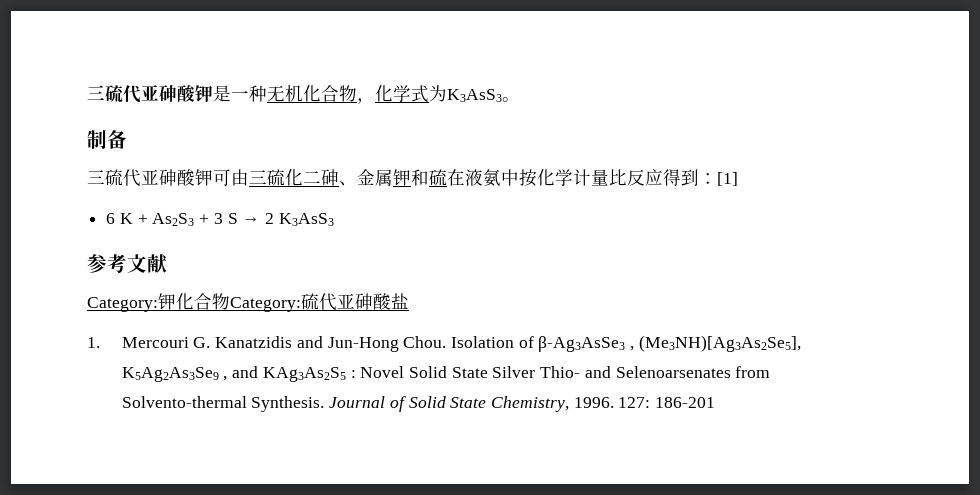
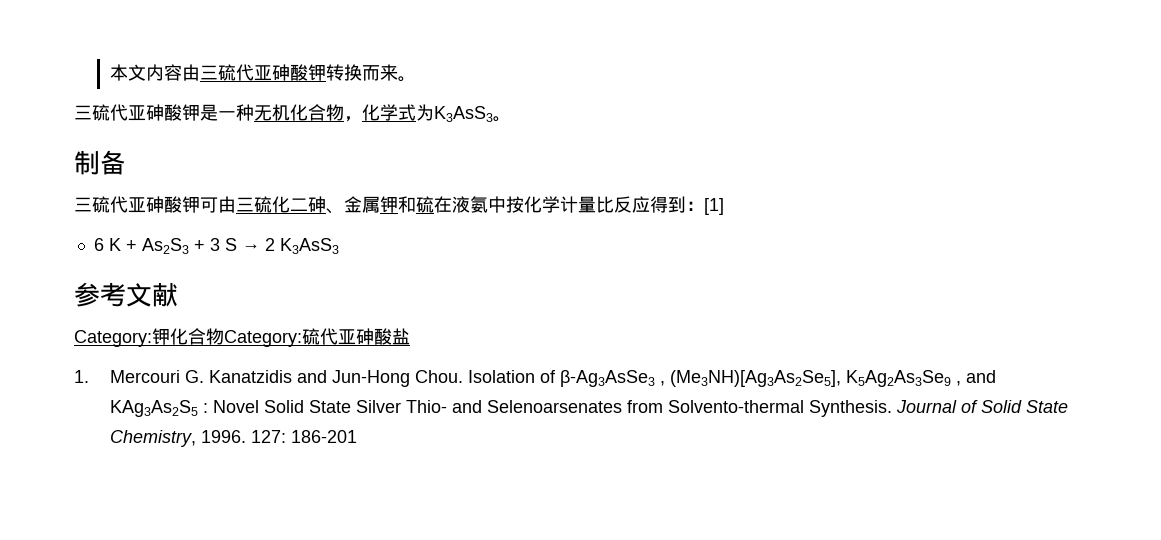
(87, 92) none -> [109,64,416,82] 本文内容由三硫代亚砷酸钾转换而来。 //

